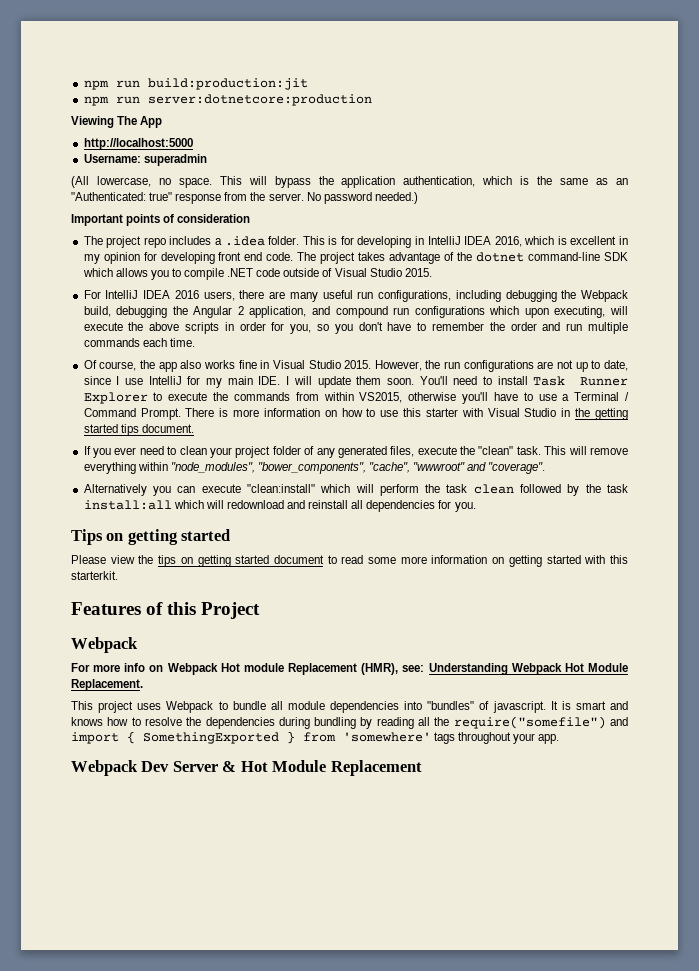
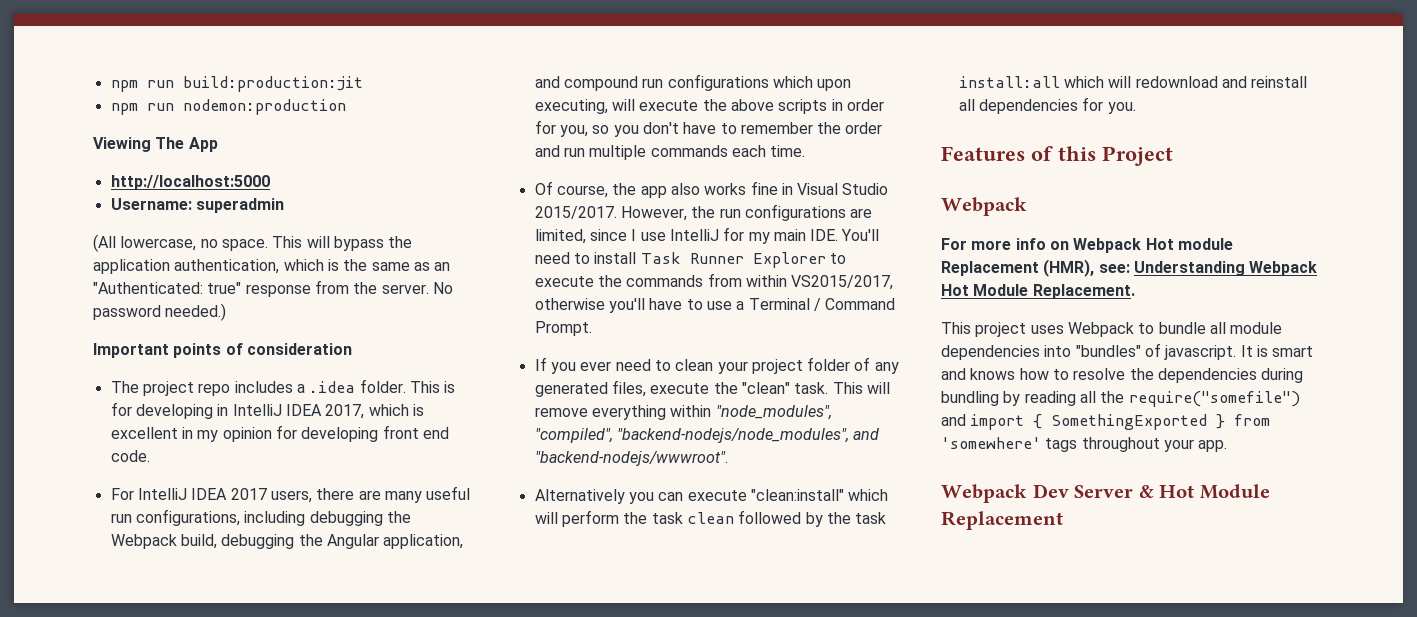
[147,94,372,106] server:dotnetcore:production -> [182,99,346,115] nodemon:production
[494,236,522,247] 2016, -> [325,404,365,419] 2017,
[297,252,628,264] [82,268,432,280] The project takes advantage of the dotnet command-line SDK which allows you to compile .NET code outside of Visual Studio 2015. -> (150, 456) none
[174,290,199,299] 2016 -> [230,488,267,500] 2017
[237,306,244,315] 2 -> (379, 541) none
[344,360,372,369] 2015. -> [534,206,617,219] 2015/2017.
[557,360,628,372] not up to date, -> [534,229,586,244] limited,
[286,376,414,388] I will update them soon. -> (839, 235) none
[359,392,403,403] VS2015, -> [791,275,894,290] VS2015/2017,
[185,408,628,420] [83,424,194,436] There is more information on how to use this starter with Visual Studio in the getting started tips document. -> (592, 328) none
[257,462,546,474] "bower_components", "cache", "wwwroot" and "coverage". -> [534,428,880,443] [534,451,728,466] "compiled", "backend-nodejs/node_modules", and "backend-nodejs/wwwroot".
[71,529,231,545] [71,555,628,567] [71,571,118,580] // Tips on getting started // Please view the tips on getting started document to read some more information on getting started with this starterkit. -> (1136, 108) none

